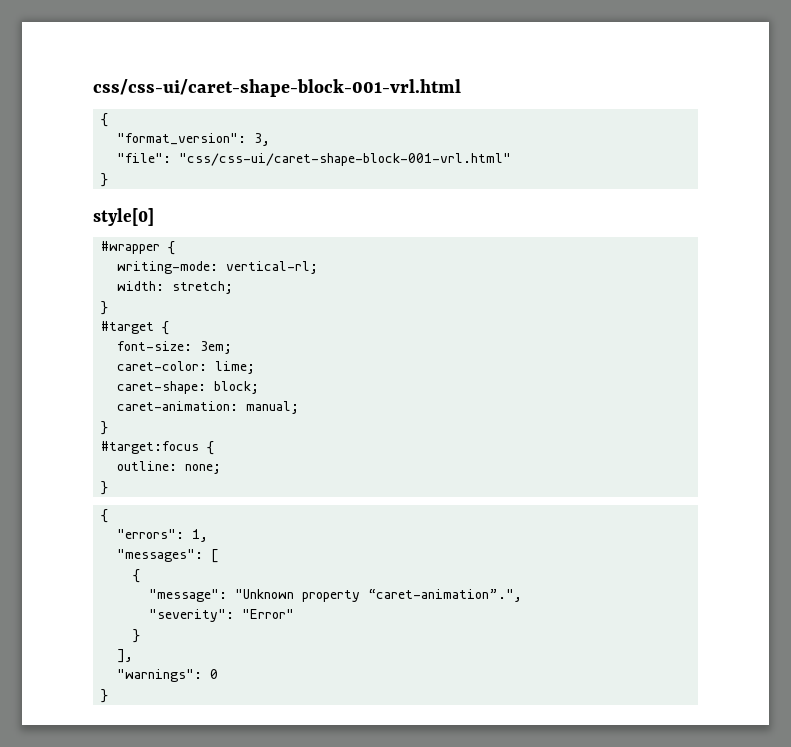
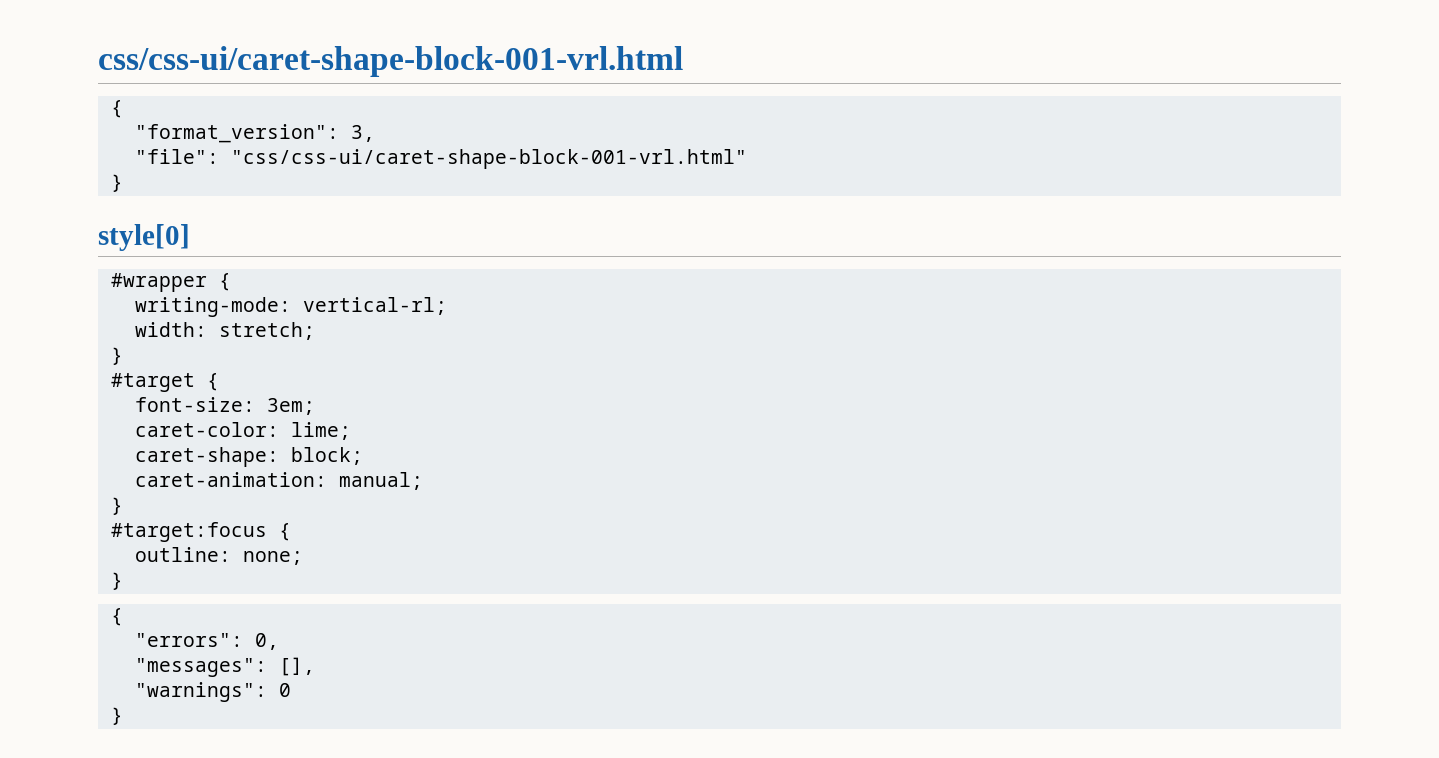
[191,529,208,542] 1, -> [254,633,279,650] 0,
[210,549,219,563] [132,569,140,583] [148,589,522,602] [148,609,294,622] [132,629,140,643] [116,649,133,663] [ // { // "message": "Unknown property “caret-animation”.", // "severity": "Error" // } // ], -> [278,657,315,676] [],

